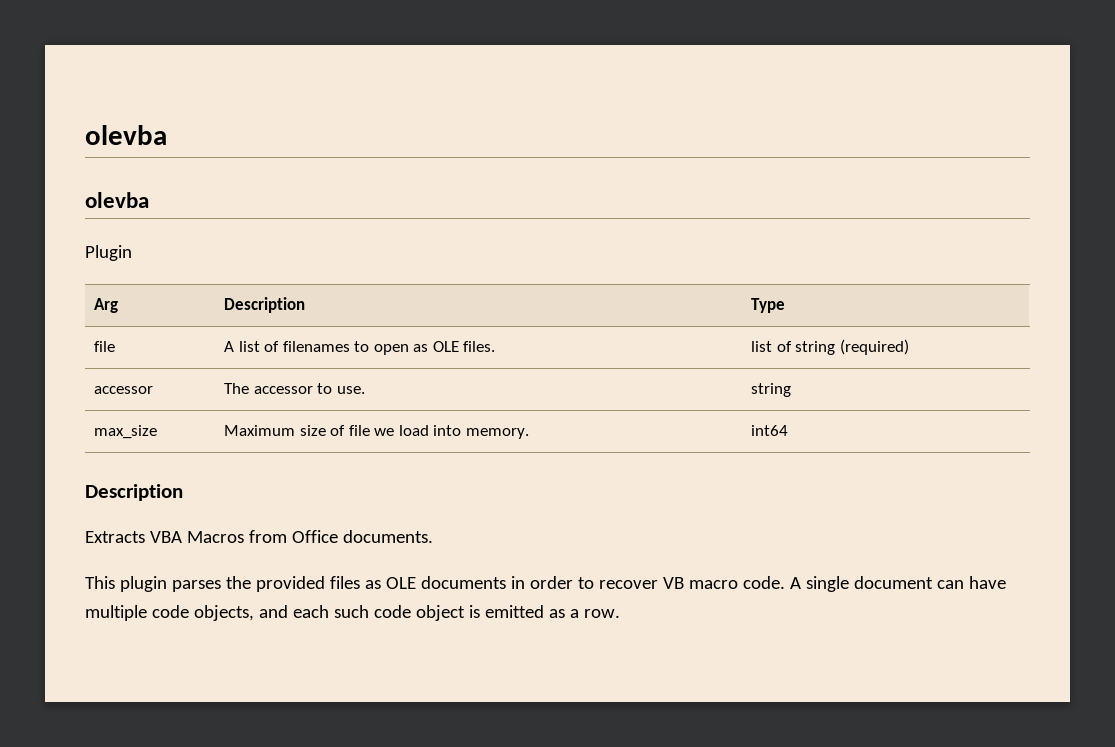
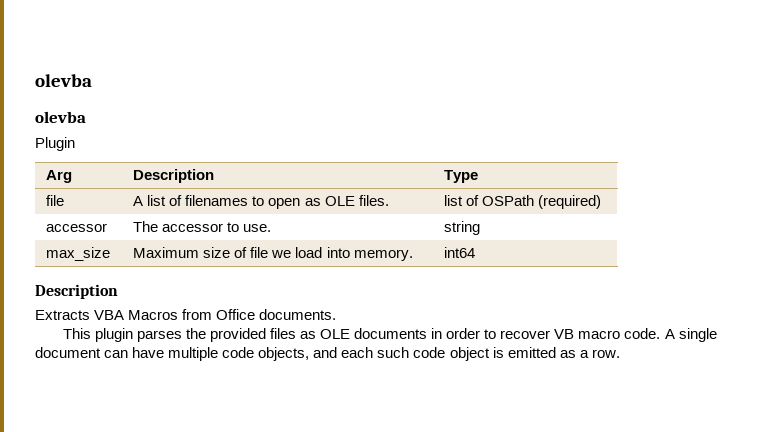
[795,341,836,355] string -> [482,195,535,206] OSPath

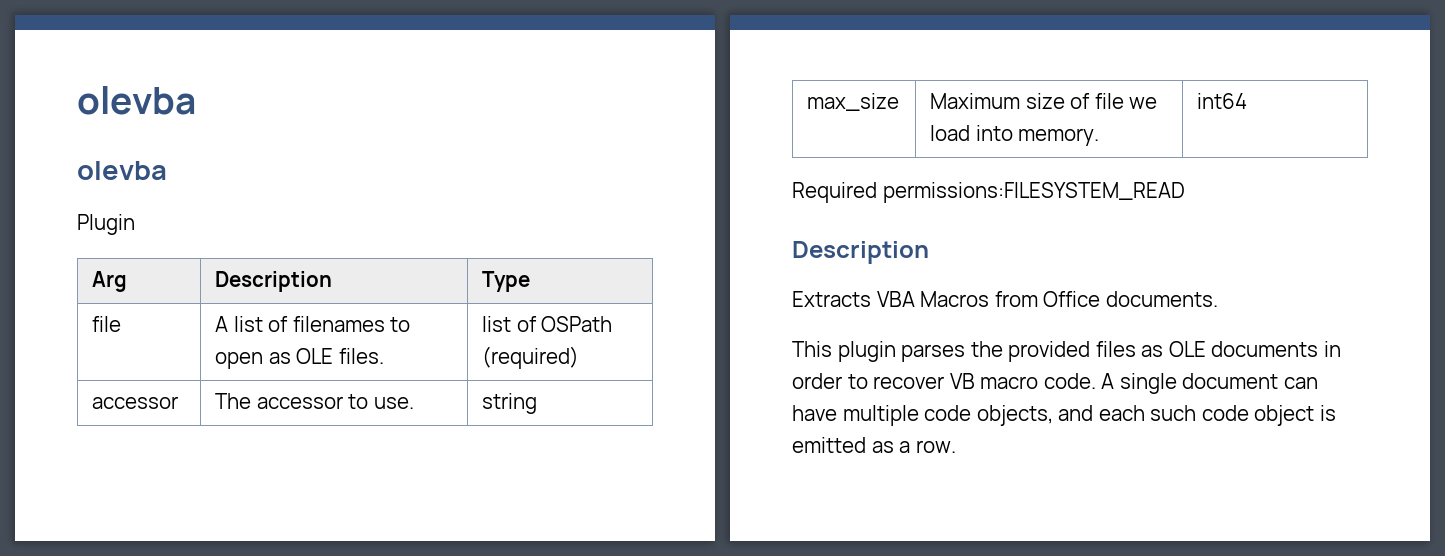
(476, 252) none -> [792,182,1185,203] // Required permissions:FILESYSTEM_READ

